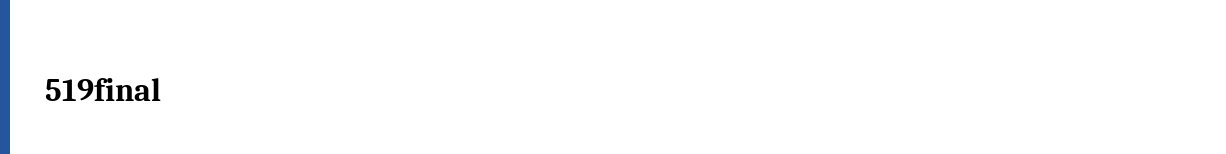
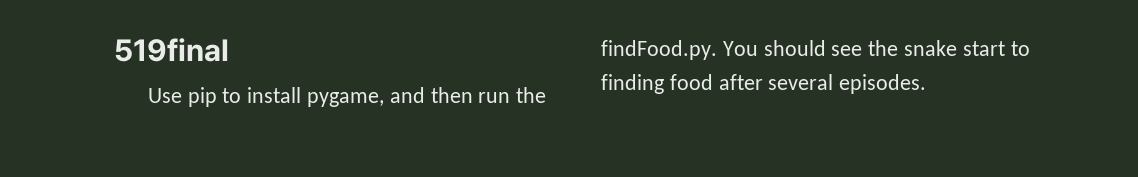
(161, 89) none -> [147,87,547,107] [601,40,1030,60] [601,74,927,94] // Use pip to install pygame, and then run the findFood.py. You should see the snake start to finding food after several episodes.

